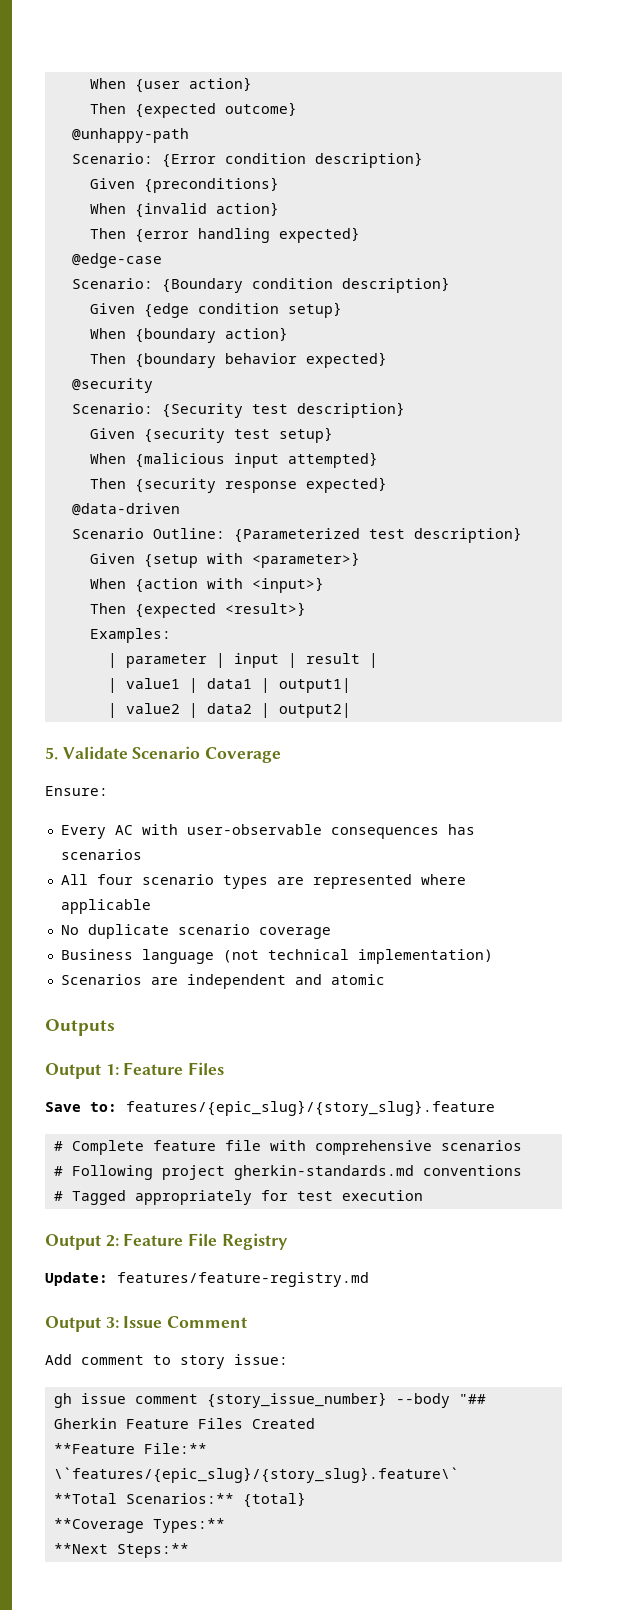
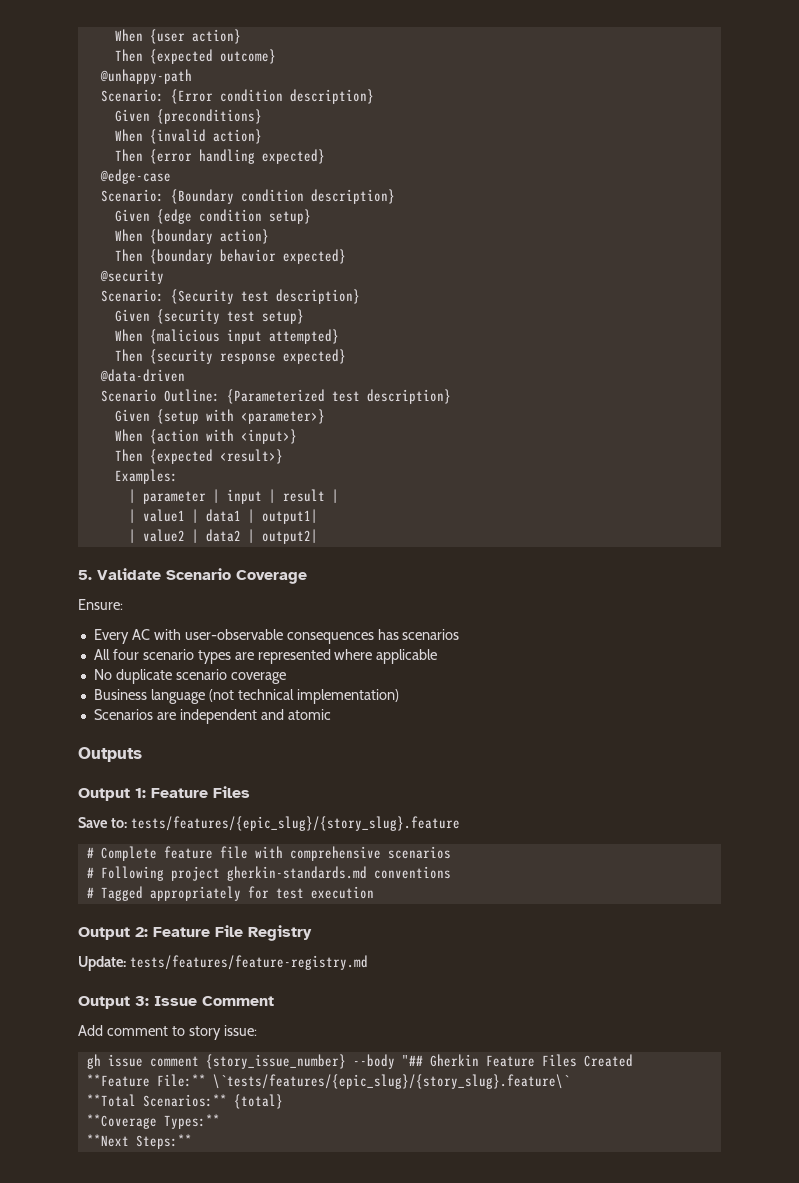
[126,1100,495,1116] features/{epic_slug}/{story_slug}.feature -> [130,816,460,831] tests/features/{epic_slug}/{story_slug}.feature
[117,1272,369,1287] features/feature-registry.md -> [129,955,368,970] tests/features/feature-registry.md
[53,1467,459,1483] \`features/{epic_slug}/{story_slug}.feature\` -> [212,1074,570,1089] \`tests/features/{epic_slug}/{story_slug}.feature\`

